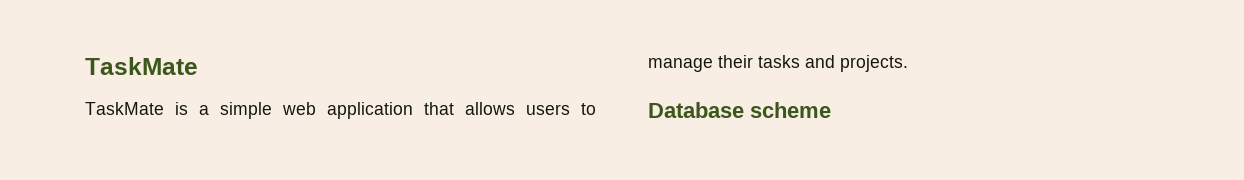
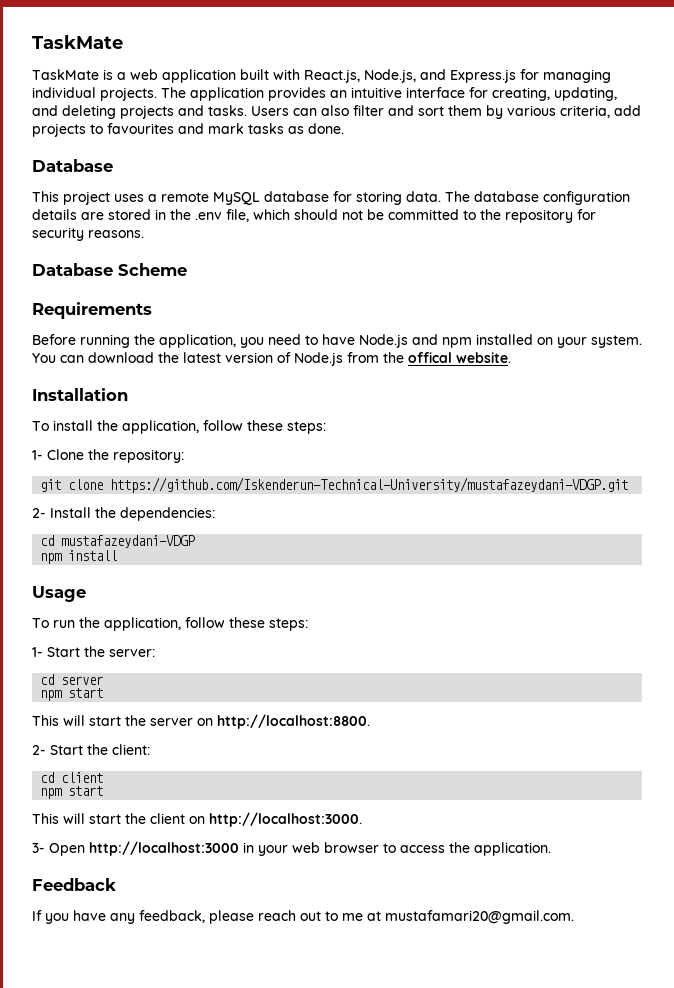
[220,102,272,119] simple -> (126, 76) none
[424,102,596,115] [648,55,908,72] [648,102,831,118] that allows users to manage their tasks and projects. // Database scheme -> [240,69,611,83] [32,87,617,101] [32,105,641,119] [32,123,344,137] [32,159,113,172] [32,191,630,205] [32,209,596,223] [32,227,144,241] [32,263,187,276] [32,302,152,319] [32,334,642,348] [32,352,511,366] [32,388,128,401] [32,420,326,434] [32,449,184,463] [40,477,629,493] [32,507,215,521] [40,535,196,548] [40,550,118,564] [32,586,86,602] [32,617,308,631] [32,646,155,657] [40,674,104,685] [40,688,104,701] [32,714,370,729] [32,744,150,755] [40,772,104,783] [40,786,104,799] [32,812,362,827] [32,841,551,856] [32,878,116,891] [32,910,574,924] built with React.js, Node.js, and Express.js for managing individual projects. The application provides an intuitive interface for creating, updating, and deleting projects and tasks. Users can also filter and sort them by various criteria, add projects to favourites and mark tasks as done. // Database // This project uses a remote MySQL database for storing data. The database configuration details are stored in the .env file, which should not be committed to the repository for security reasons. // Database Scheme // Requirements // Before running the application, you need to have Node.js and npm installed on your system. You can download the latest version of Node.js from the offical website. // Installation // To install the application, follow these steps: // 1- Clone the repository: // git clone https://github.com/Iskenderun-Technical-University/mustafazeydani-VDGP.git // 2- Install the dependencies: // cd mustafazeydani-VDGP // npm install // Usage // To run the application, follow these steps: // 1- Start the server: // cd server // npm start // This will start the server on http://localhost:8800. // 2- Start the client: // cd client // npm start // This will start the client on http://localhost:3000. // 3- Open http://localhost:3000 in your web browser to access the application. // Feedback // If you have any feedback, please reach out to me at mustafamari20@gmail.com.

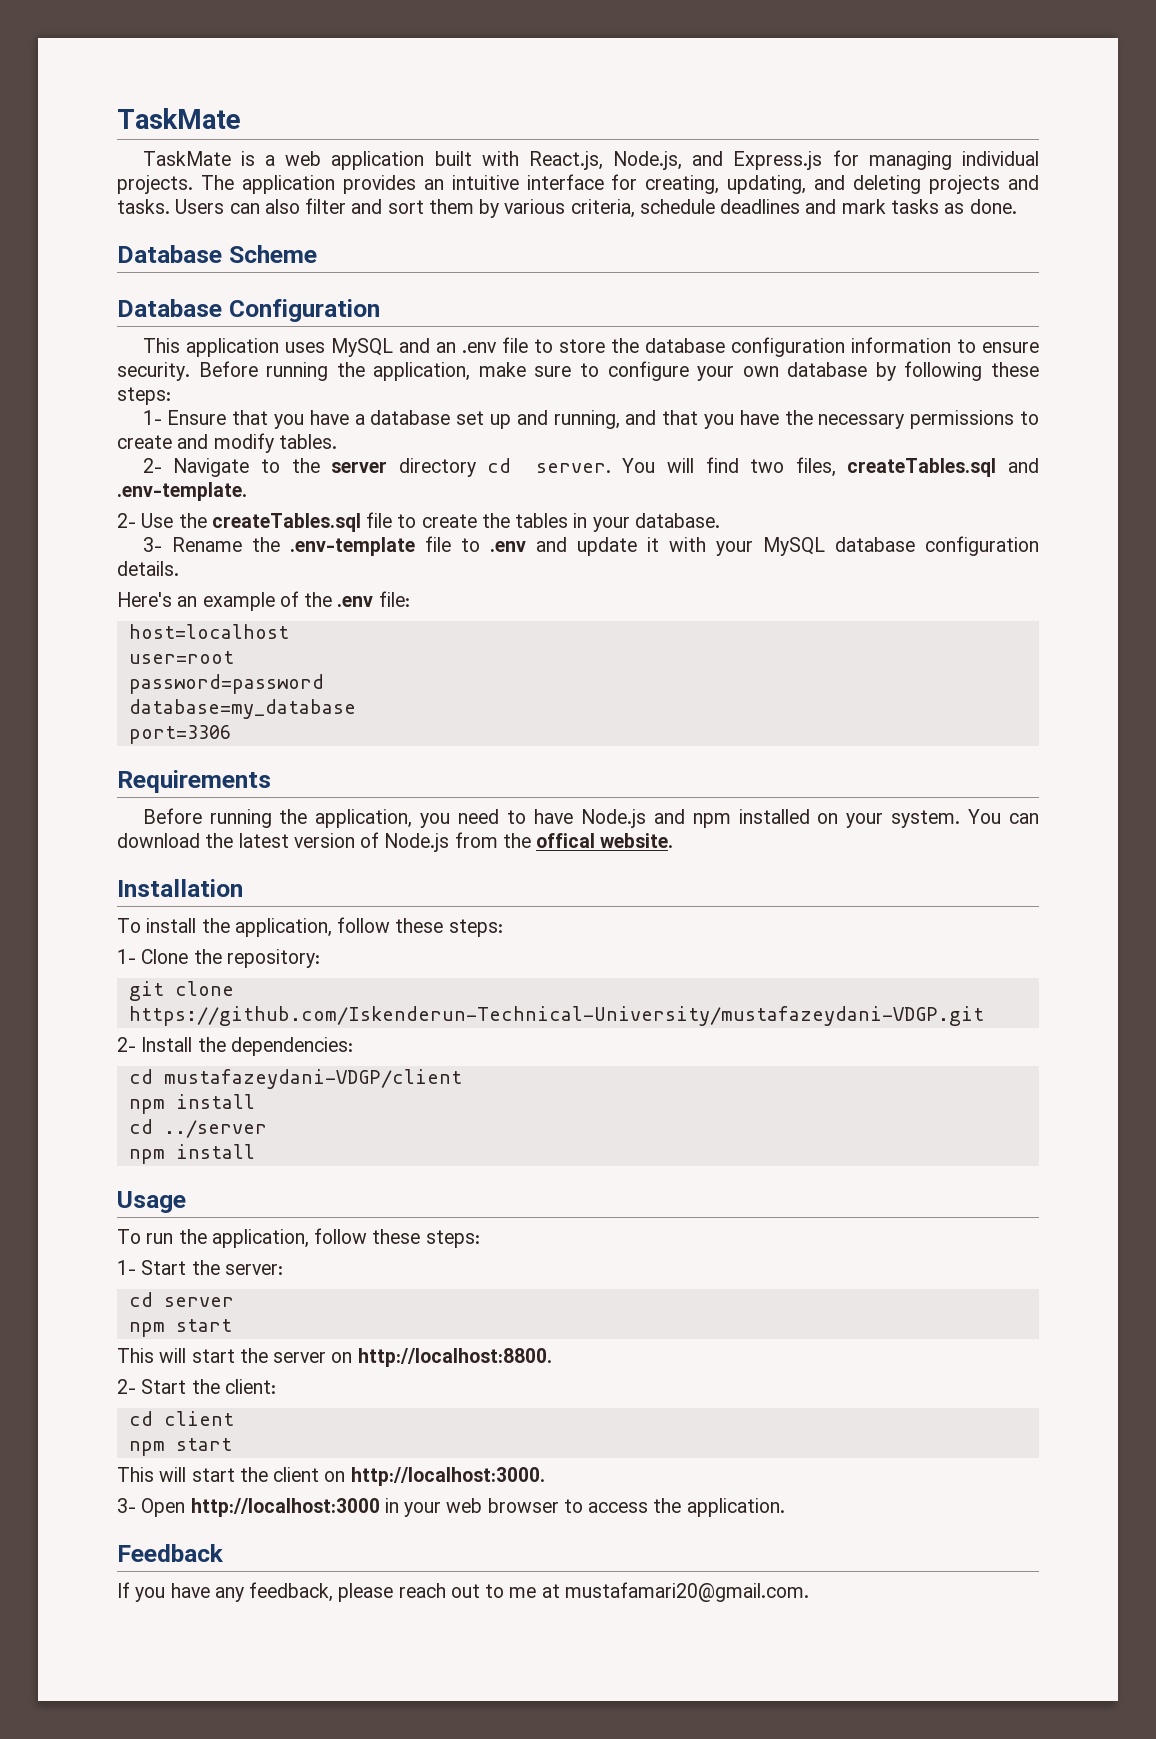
[614,105,641,116] [32,123,174,137] add projects to favourites -> [639,199,801,214] schedule deadlines
[32,191,630,205] [32,209,596,223] [32,227,144,241] [32,263,187,276] // This project uses a remote MySQL database for storing data. The database configuration details are stored in the .env file, which should not be committed to the repository for security reasons. // Database Scheme -> [228,245,317,263] [117,299,380,322] [142,337,1039,357] [117,361,1039,381] [117,387,171,405] [142,410,1040,429] [117,433,337,453] [142,457,1039,477] [117,482,247,501] [117,512,720,532] [142,536,1040,556] [117,561,179,576] [117,591,410,611] [128,624,289,639] [128,651,234,664] [128,674,324,694] [128,699,356,719] [128,725,231,744] Scheme // Database Configuration // This application uses MySQL and an .env file to store the database configuration information to ensure security. Before running the application, make sure to configure your own database by following these steps: // 1- Ensure that you have a database set up and running, and that you have the necessary permissions to create and modify tables. // 2- Navigate to the server directory cd server. You will find two files, createTables.sql and .env-template. // 2- Use the createTables.sql file to create the tables in your database. // 3- Rename the .env-template file to .env and update it with your MySQL database configuration details. // Here's an example of the .env file: // host=localhost // user=root // password=password // database=my_database // port=3306
[61,535,196,548] mustafazeydani-VDGP -> [163,1069,462,1089] [128,1094,255,1114] [128,1119,267,1138] mustafazeydani-VDGP/client // npm install // cd ../server

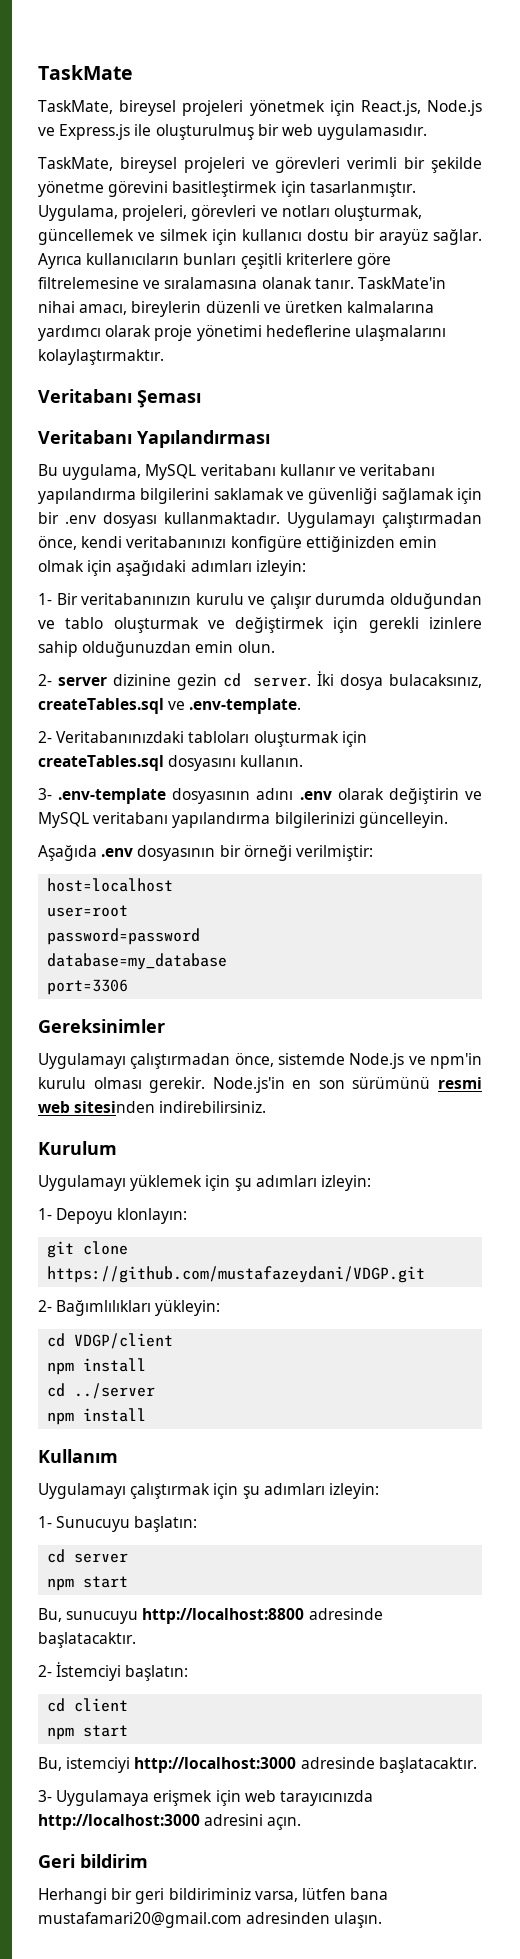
[142,150,1039,170] [117,174,1039,194] [117,198,1017,218] [117,245,317,263] [117,299,380,322] [142,337,1039,357] [117,361,1039,381] [117,387,171,405] [142,410,1040,429] [117,433,337,453] [142,457,1039,477] [117,482,247,501] [117,512,720,532] [142,536,1040,556] [117,561,179,576] [117,591,410,611] TaskMate is a web application built with React.js, Node.js, and Express.js for managing individual projects. The application provides an intuitive interface for creating, updating, and deleting projects and tasks. Users can also filter and sort them by various criteria, schedule deadlines and mark tasks as done. // Database Scheme // Database Configuration // This application uses MySQL and an .env file to store the database configuration information to ensure security. Before running the application, make sure to configure your own database by following these steps: // 1- Ensure that you have a database set up and running, and that you have the necessary permissions to create and modify tables. // 2- Navigate to the server directory cd server. You will find two files, createTables.sql and .env-template. // 2- Use the createTables.sql file to create the tables in your database. // 3- Rename the .env-template file to .env and update it with your MySQL database configuration details. // Here's an example of the .env file: -> [38,100,483,116] [38,124,428,140] [38,157,482,173] [38,181,416,197] [38,205,422,221] [38,229,482,245] [38,253,391,269] [38,277,446,289] [38,301,435,317] [38,325,446,341] [38,349,164,365] [38,389,201,408] [38,430,270,448] [38,464,436,480] [38,488,482,504] [38,512,482,528] [38,536,437,552] [38,560,306,576] [38,593,482,609] [38,617,482,633] [38,641,275,657] [38,671,482,690] [38,698,302,714] [38,731,367,747] [38,755,304,771] [38,788,483,804] [38,812,448,828] [38,845,373,861] TaskMate, bireysel projeleri yönetmek için React.js, Node.js ve Express.js ile oluşturulmuş bir web uygulamasıdır. // TaskMate, bireysel projeleri ve görevleri verimli bir şekilde yönetme görevini basitleştirmek için tasarlanmıştır. Uygulama, projeleri, görevleri ve notları oluşturmak, güncellemek ve silmek için kullanıcı dostu bir arayüz sağlar. Ayrıca kullanıcıların bunları çeşitli kriterlere göre filtrelemesine ve sıralamasına olanak tanır. TaskMate'in nihai amacı, bireylerin düzenli ve üretken kalmalarına yardımcı olarak proje yönetimi hedeflerine ulaşmalarını kolaylaştırmaktır. // Veritabanı Şeması // Veritabanı Yapılandırması // Bu uygulama, MySQL veritabanı kullanır ve veritabanı yapılandırma bilgilerini saklamak ve güvenliği sağlamak için bir .env dosyası kullanmaktadır. Uygulamayı çalıştırmadan önce, kendi veritabanınızı konfigüre ettiğinizden emin olmak için aşağıdaki adımları izleyin: // 1- Bir veritabanınızın kurulu ve çalışır durumda olduğundan ve tablo oluşturmak ve değiştirmek için gerekli izinlere sahip olduğunuzdan emin olun. // 2- server dizinine gezin cd server. İki dosya bulacaksınız, createTables.sql ve .env-template. // 2- Veritabanınızdaki tabloları oluşturmak için createTables.sql dosyasını kullanın. // 3- .env-template dosyasının adını .env olarak değiştirin ve MySQL veritabanı yapılandırma bilgilerinizi güncelleyin. // Aşağıda .env dosyasının bir örneği verilmiştir:
[117,770,271,793] [142,808,1040,828] [117,832,674,852] [117,879,243,897] [117,917,503,937] [117,949,320,968] Requirements // Before running the application, you need to have Node.js and npm installed on your system. You can download the latest version of Node.js from the offical website. // Installation // To install the application, follow these steps: // 1- Clone the repository: -> [38,1019,165,1033] [38,1053,482,1069] [38,1077,482,1093] [38,1101,267,1113] [38,1141,117,1155] [38,1175,371,1191] [38,1208,188,1224] Gereksinimler // Uygulamayı çalıştırmadan önce, sistemde Node.js ve npm'in kurulu olması gerekir. Node.js'in en son sürümünü resmi web sitesinden indirebilirsiniz. // Kurulum // Uygulamayı yüklemek için şu adımları izleyin: // 1- Depoyu klonlayın:
[128,1006,984,1026] [117,1037,353,1056] [128,1069,462,1089] https://github.com/Iskenderun-Technical-University/mustafazeydani-VDGP.git // 2- Install the dependencies: // cd mustafazeydani-VDGP/client -> [47,1266,426,1283] [38,1300,221,1316] [47,1333,174,1349] https://github.com/mustafazeydani/VDGP.git // 2- Bağımlılıkları yükleyin: // cd VDGP/client
[117,1191,186,1213] [117,1228,480,1248] [117,1260,283,1275] [128,1292,234,1307] [128,1319,232,1337] [117,1348,552,1367] [117,1379,276,1394] [128,1411,234,1426] [128,1438,232,1456] [117,1467,545,1486] [117,1498,785,1517] [117,1544,224,1562] [117,1582,809,1602] Usage // To run the application, follow these steps: // 1- Start the server: // cd server // npm start // This will start the server on http://localhost:8800. // 2- Start the client: // cd client // npm start // This will start the client on http://localhost:3000. // 3- Open http://localhost:3000 in your web browser to access the application. // Feedback // If you have any feedback, please reach out to me at mustafamari20@gmail.com. -> [38,1449,118,1463] [38,1483,379,1499] [38,1516,198,1532] [47,1549,129,1563] [47,1576,129,1591] [38,1608,383,1624] [38,1632,136,1648] [38,1662,189,1681] [47,1698,129,1712] [47,1725,129,1740] [38,1757,477,1773] [38,1790,373,1806] [38,1814,302,1830] [38,1854,148,1868] [38,1888,389,1904] [38,1912,383,1928] Kullanım // Uygulamayı çalıştırmak için şu adımları izleyin: // 1- Sunucuyu başlatın: // cd server // npm start // Bu, sunucuyu http://localhost:8800 adresinde başlatacaktır. // 2- İstemciyi başlatın: // cd client // npm start // Bu, istemciyi http://localhost:3000 adresinde başlatacaktır. // 3- Uygulamaya erişmek için web tarayıcınızda http://localhost:3000 adresini açın. // Geri bildirim // Herhangi bir geri bildiriminiz varsa, lütfen bana mustafamari20@gmail.com adresinden ulaşın.

